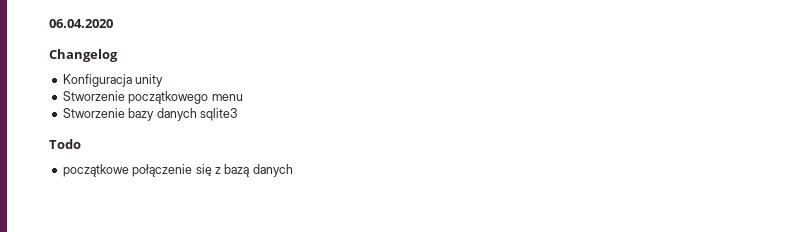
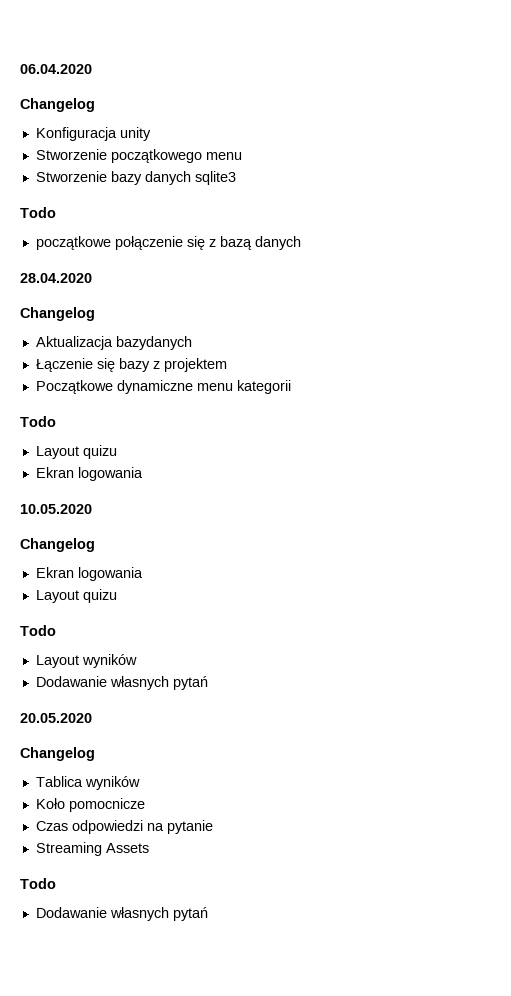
(293, 170) none -> [20,273,92,283] [20,307,95,321] [35,336,192,350] [35,358,227,372] [35,380,291,394] [20,416,56,427] [35,445,117,459] [35,467,143,481] [20,504,92,514] [20,538,95,552] [35,567,143,581] [35,589,117,603] [20,625,56,636] [35,654,137,668] [35,676,208,690] [20,713,92,723] [20,747,95,761] [35,776,140,790] [35,798,145,812] [35,820,213,834] [35,842,149,856] [20,878,56,889] [35,907,208,921] // 28.04.2020 // Changelog // Aktualizacja bazydanych // Łączenie się bazy z projektem // Początkowe dynamiczne menu kategorii // Todo // Layout quizu // Ekran logowania // 10.05.2020 // Changelog // Ekran logowania // Layout quizu // Todo // Layout wyników // Dodawanie własnych pytań // 20.05.2020 // Changelog // Tablica wyników // Koło pomocnicze // Czas odpowiedzi na pytanie // Streaming Assets // Todo // Dodawanie własnych pytań

